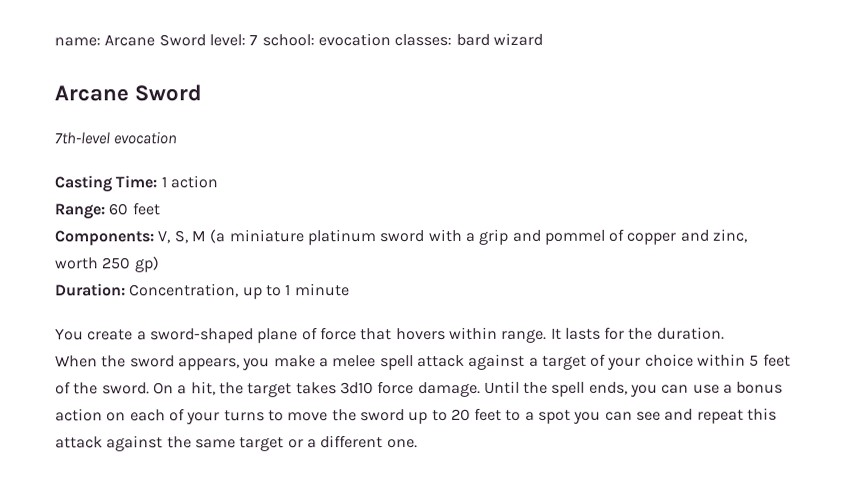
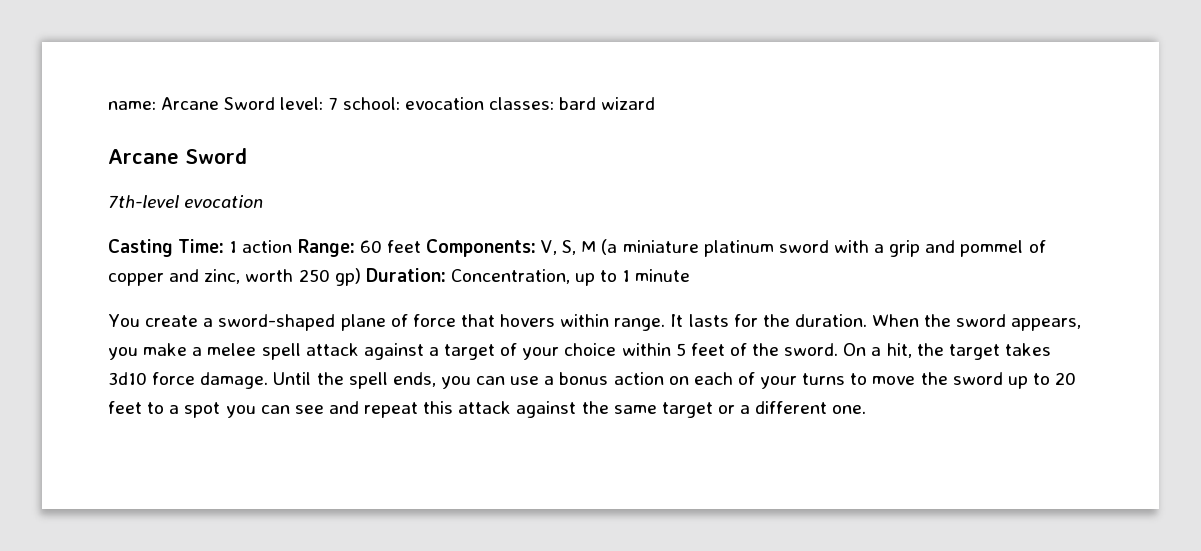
(218, 182) // -> (293, 246) none
(160, 209) // -> (421, 246) none
(160, 264) // -> (361, 277) none
(725, 333) // -> (867, 320) none

